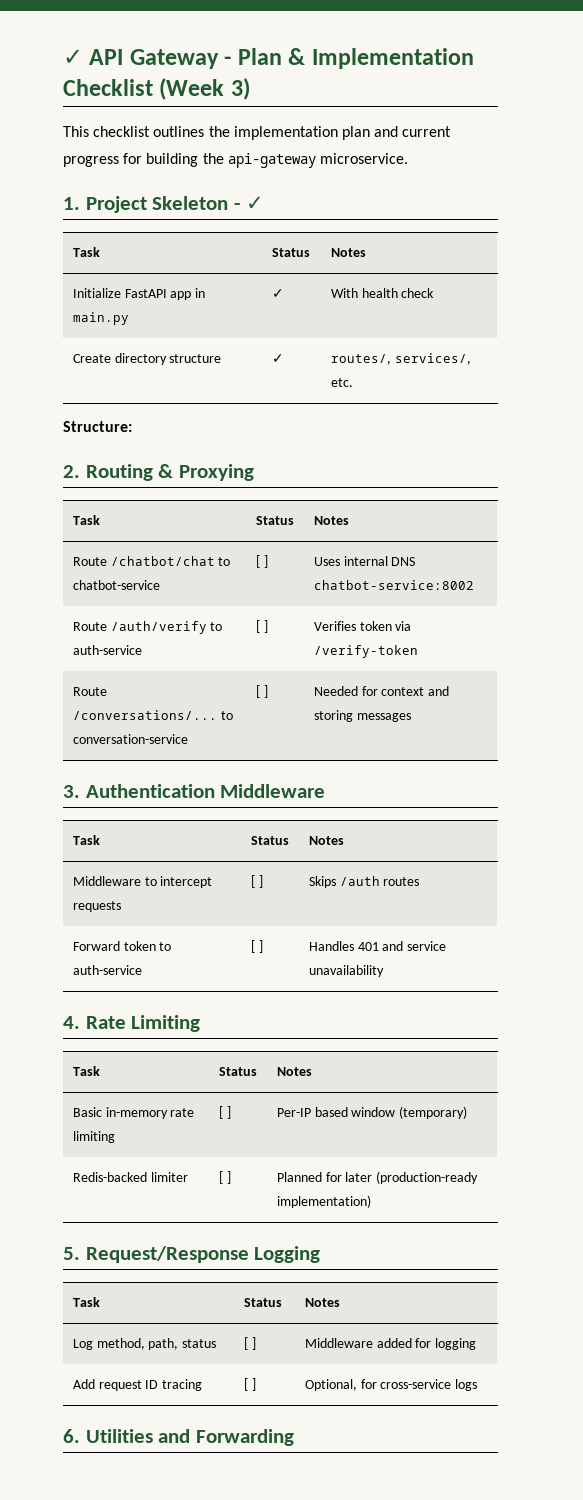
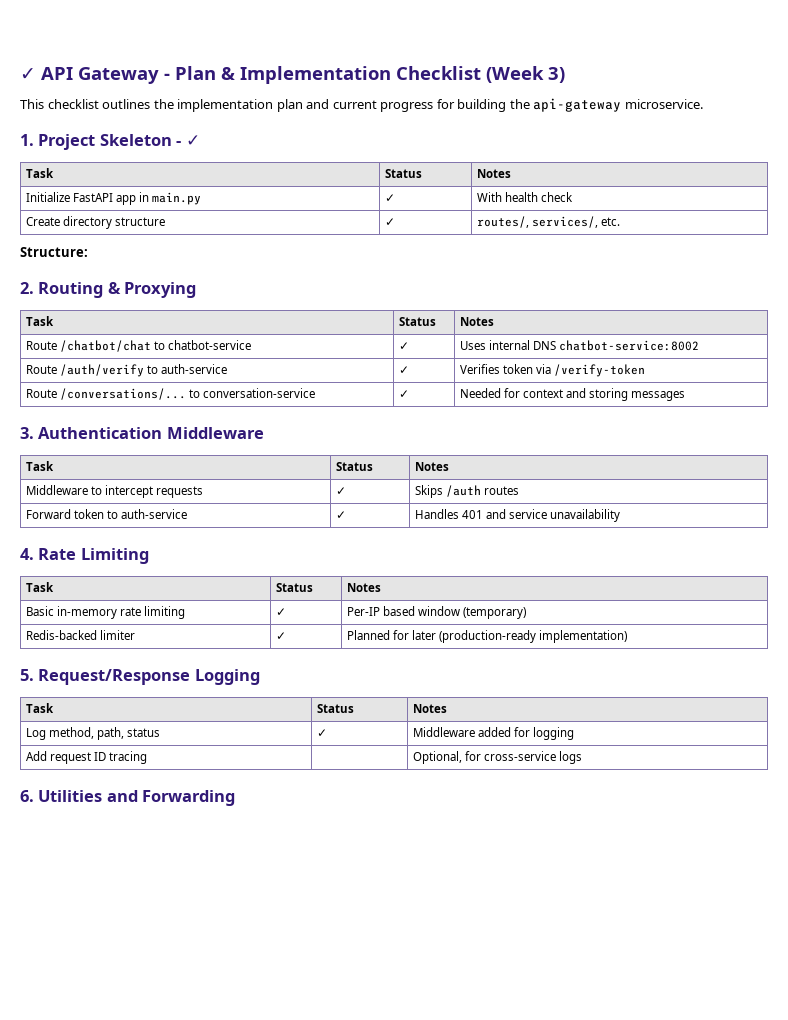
[255,555,268,568] [ ] -> [398,342,409,350] ✓
[255,620,268,633] [ ] -> [398,366,409,374] ✓
[255,685,268,698] [ ] -> [398,390,409,398] ✓
[250,875,263,888] [ ] -> [335,487,346,495] ✓
[250,940,263,953] [ ] -> [335,511,346,519] ✓
[218,1106,231,1119] [ ] -> [275,608,286,616] ✓
[218,1171,231,1184] [ ] -> [275,632,286,640] ✓
[243,1337,256,1350] [ ] -> [316,729,327,737] ✓
[243,1378,256,1391] [ ] -> (147, 757) none

